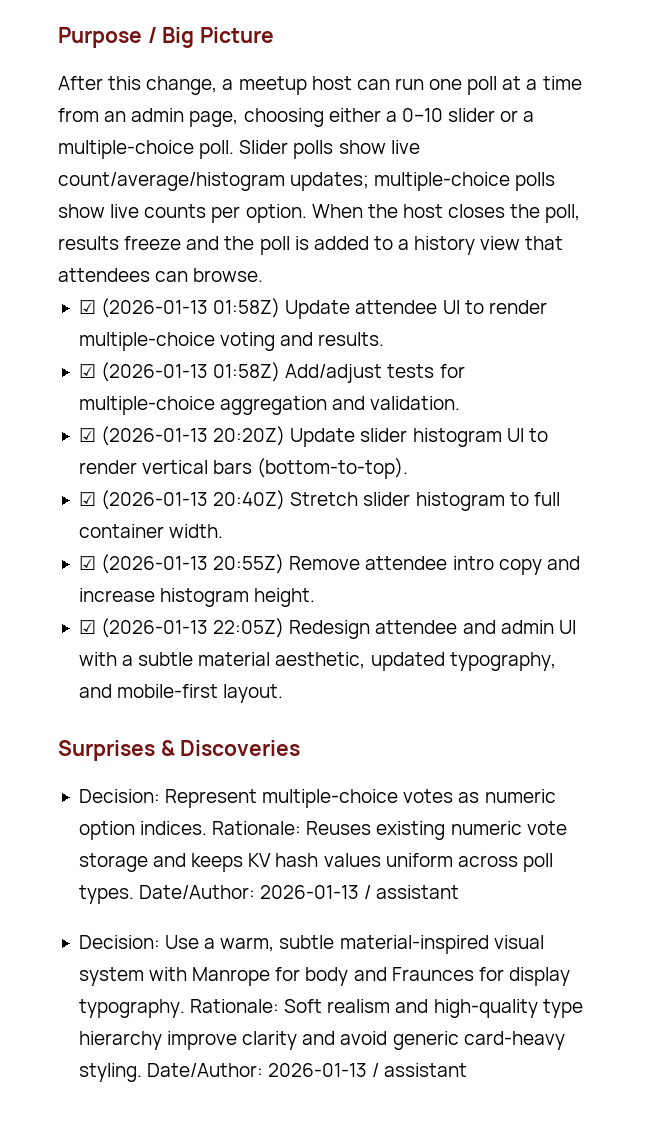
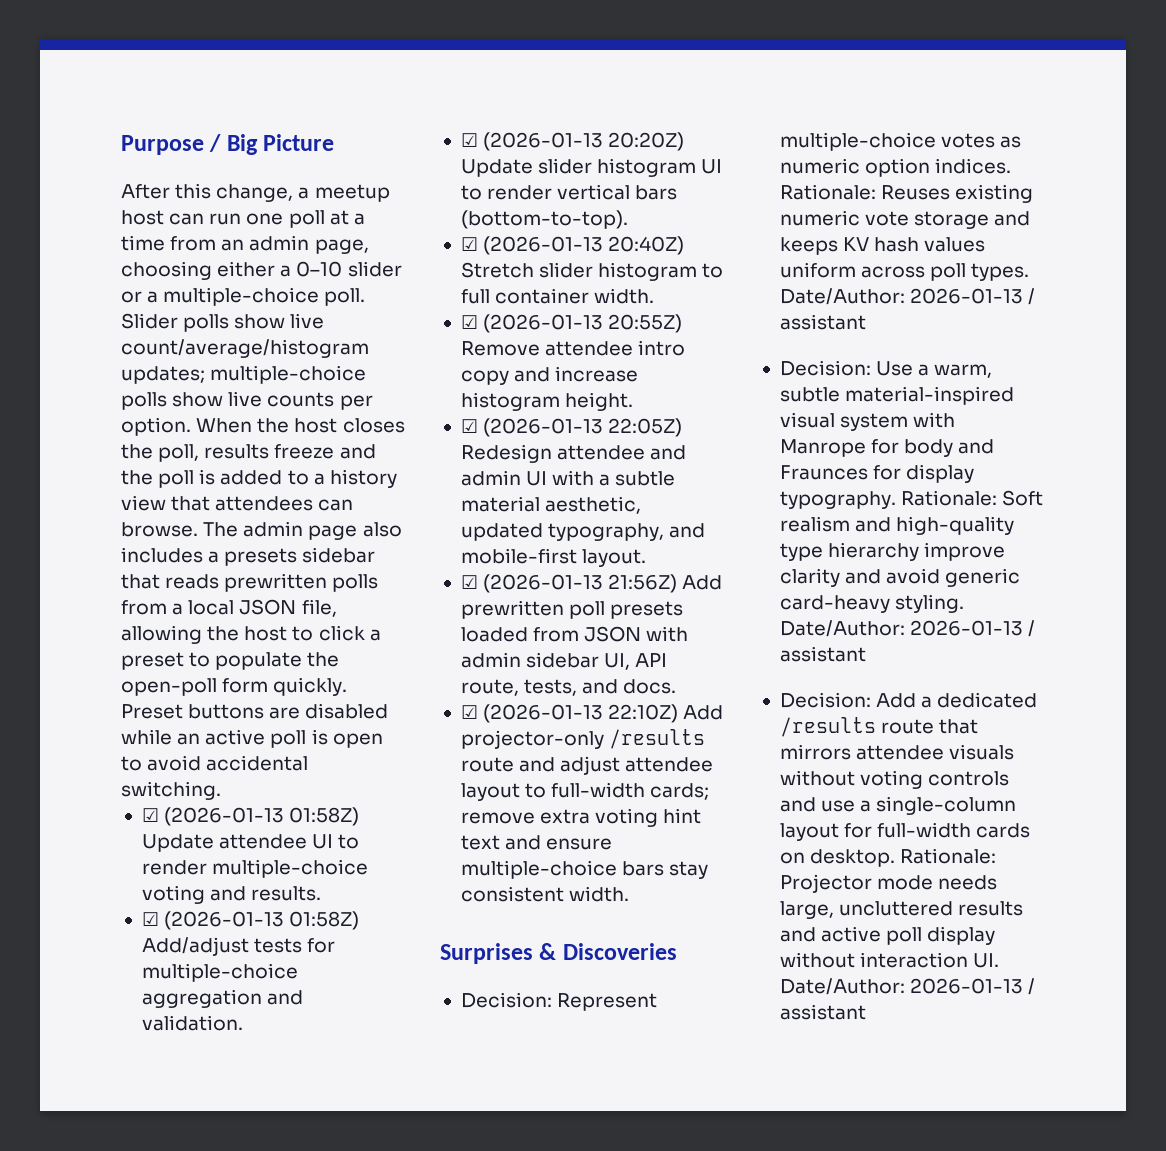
(264, 275) none -> [203,521,402,540] [121,547,376,566] [121,573,379,592] [121,599,337,617] [121,625,381,644] [121,652,340,670] [121,677,348,696] [121,703,389,719] [121,729,383,748] [121,755,309,771] [121,781,221,800] The admin page also includes a presets sidebar that reads prewritten polls from a local JSON file, allowing the host to click a preset to populate the open-poll form quickly. Preset buttons are disabled while an active poll is open to avoid accidental switching.
(284, 693) none -> [460,574,723,593] [460,600,684,619] [460,626,689,642] [460,652,668,670] [460,679,677,696] [460,704,724,723] [460,729,706,749] [460,756,714,775] [460,782,710,801] [460,808,702,827] [460,835,613,850] [460,860,709,879] [460,886,630,902] // ☑ (2026-01-13 21:56Z) Add prewritten poll presets loaded from JSON with admin sidebar UI, API route, tests, and docs. // ☑ (2026-01-13 22:10Z) Add projector-only /results route and adjust attendee layout to full-width cards; remove extra voting hint text and ensure multiple-choice bars stay consistent width.
(468, 1070) none -> [779,692,1038,708] [779,717,979,737] [779,744,1015,760] [779,770,1010,789] [779,796,1017,815] [779,822,1031,841] [779,848,997,867] [779,874,998,893] [779,901,1024,919] [779,926,996,945] [779,952,1000,968] [779,978,1036,995] [779,1004,866,1020] // Decision: Add a dedicated /results route that mirrors attendee visuals without voting controls and use a single-column layout for full-width cards on desktop. Rationale: Projector mode needs large, uncluttered results and active poll display without interaction UI. Date/Author: 2026-01-13 / assistant

